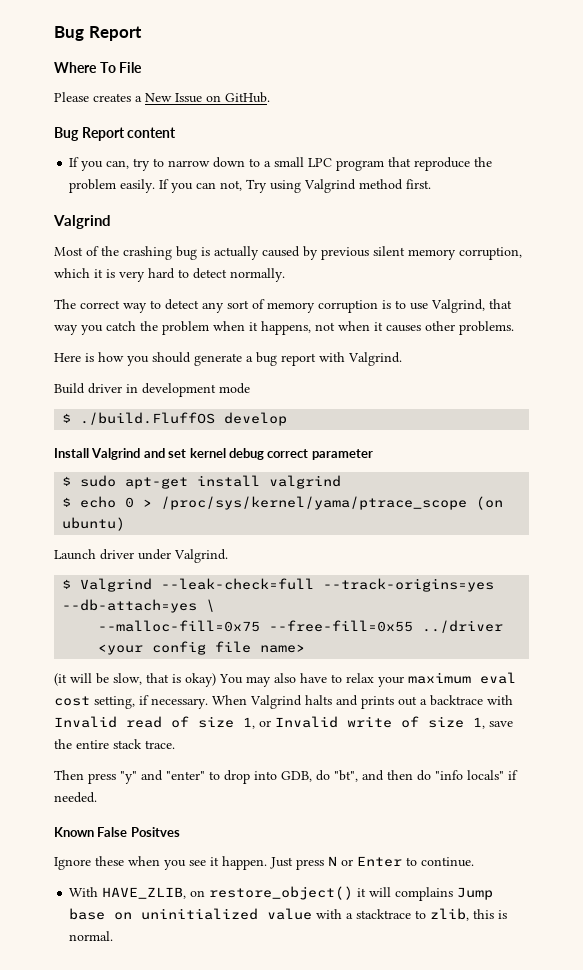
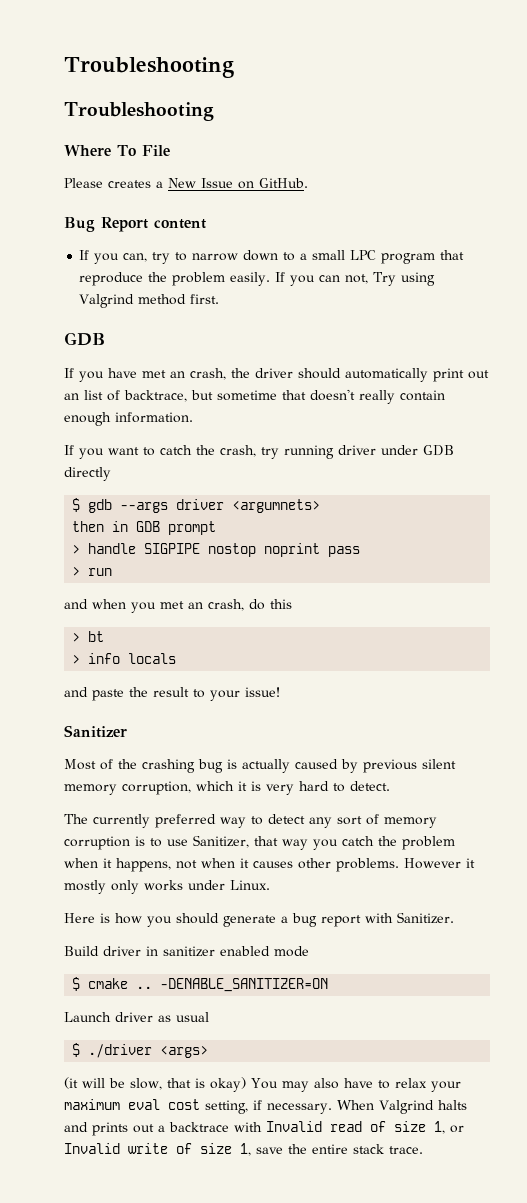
[54,26,142,41] Bug Report -> [64,57,234,78] [64,102,214,121] Troubleshooting // Troubleshooting
[53,215,111,229] Valgrind -> [64,332,105,346] [64,368,489,382] [64,389,445,404] [64,412,193,426] [64,445,454,459] [64,467,111,481] [72,498,321,513] [72,521,217,535] [72,543,361,557] [72,567,113,576] [64,599,292,613] [72,631,105,642] [72,653,177,664] [64,687,280,701] [64,725,127,738] GDB // If you have met an crash, the driver should automatically print out an list of backtrace, but sometime that doesn't really contain enough information. // If you want to catch the crash, try running driver under GDB directly // $ gdb --args driver <argumnets> // then in GDB prompt // > handle SIGPIPE nostop noprint pass // > run // and when you met an crash, do this // > bt // > info locals // and paste the result to your issue! // Sanitizer
[193,268,285,282] detect normally. -> [350,781,390,791] detect.
[80,300,120,309] correct -> [93,814,216,828] currently preferred
[431,299,485,313] Valgrind, -> [193,835,249,848] Sanitizer,
(514, 328) none -> [404,858,475,869] [64,880,270,894] However it mostly only works under Linux.
[348,352,402,366] Valgrind. -> [397,912,454,924] Sanitizer.
[142,383,216,397] development -> [163,946,270,957] sanitizer enabled
[80,412,288,426] [54,448,373,460] [62,475,342,489] [62,496,504,510] [62,517,126,531] ./build.FluffOS develop // Install Valgrind and set kernel debug correct parameter // $ sudo apt-get install valgrind // $ echo 0 > /proc/sys/kernel/yama/ptrace_scope (on ubuntu) -> [88,978,329,992] cmake .. -DENABLE_SANITIZER=ON
[138,549,228,563] [62,578,495,592] [62,599,216,613] [98,620,504,633] [98,641,306,655] under Valgrind. // $ Valgrind --leak-check=full --track-origins=yes --db-attach=yes \ // --malloc-fill=0x75 --free-fill=0x55 ../driver <your config file name> -> [158,1012,209,1022] [72,1043,209,1058] as usual // $ ./driver <args>
[54,770,518,784] [54,792,97,803] [54,827,180,837] [54,856,474,870] [69,886,494,901] [69,908,508,921] [69,931,114,941] // Then press "y" and "enter" to drop into GDB, do "bt", and then do "info locals" if needed. // Known False Positves // Ignore these when you see it happen. Just press N or Enter to continue. // With HAVE_ZLIB, on restore_object() it will complains Jump base on uninitialized value with a stacktrace to zlib, this is normal. -> (423, 1150) none

